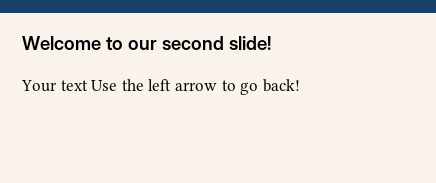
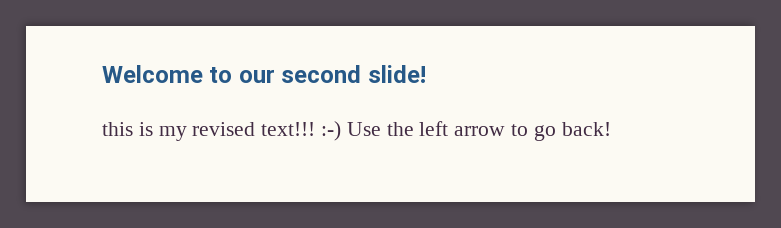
[21,80,88,92] Your text -> [102,121,342,141] this is my revised text!!! :-)

